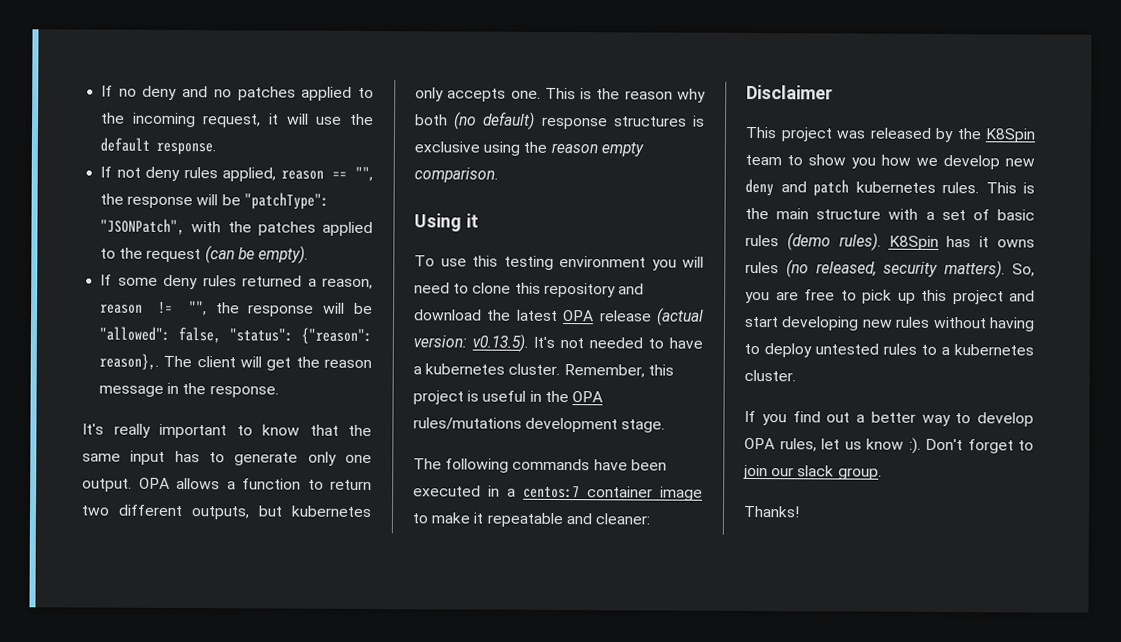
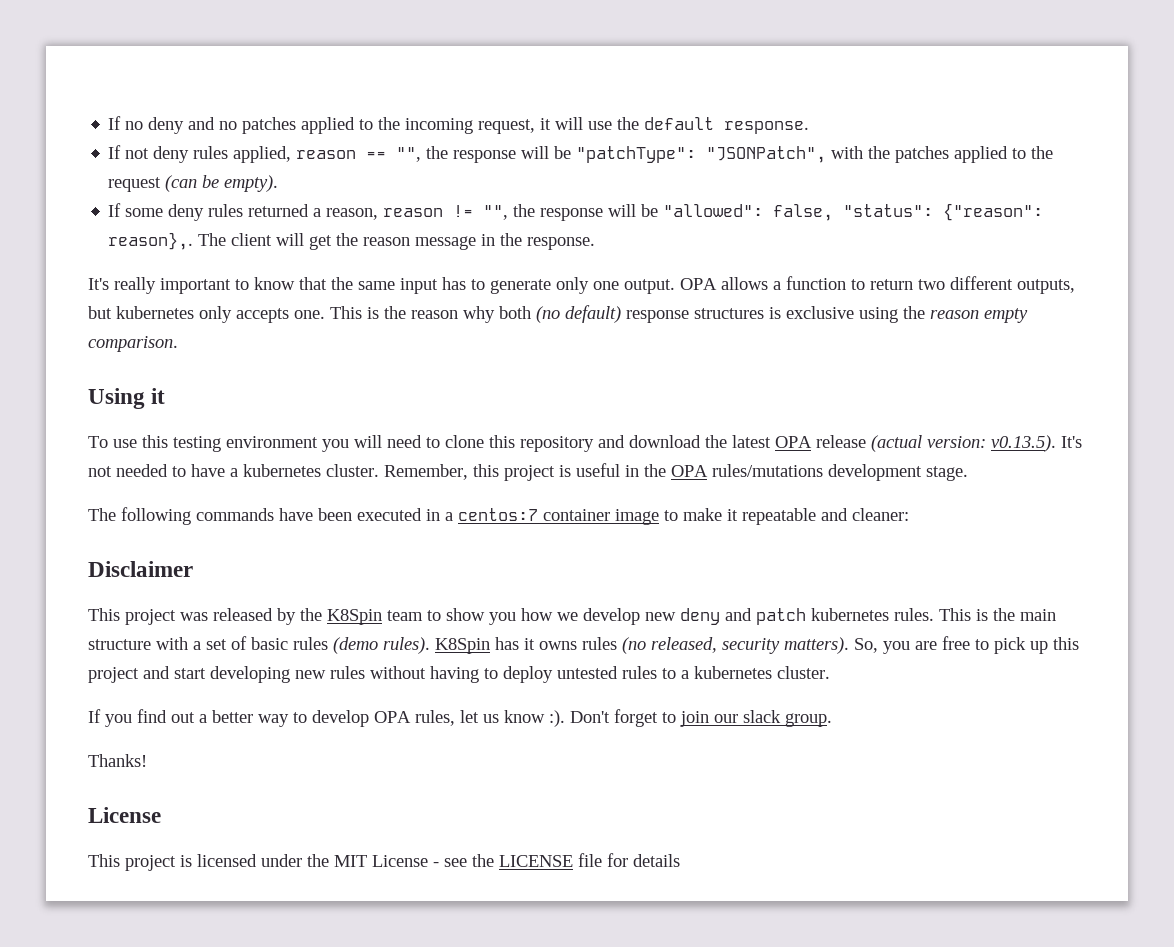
(800, 511) none -> [88,807,161,823] [88,853,680,871] // License // This project is licensed under the MIT License - see the LICENSE file for details

